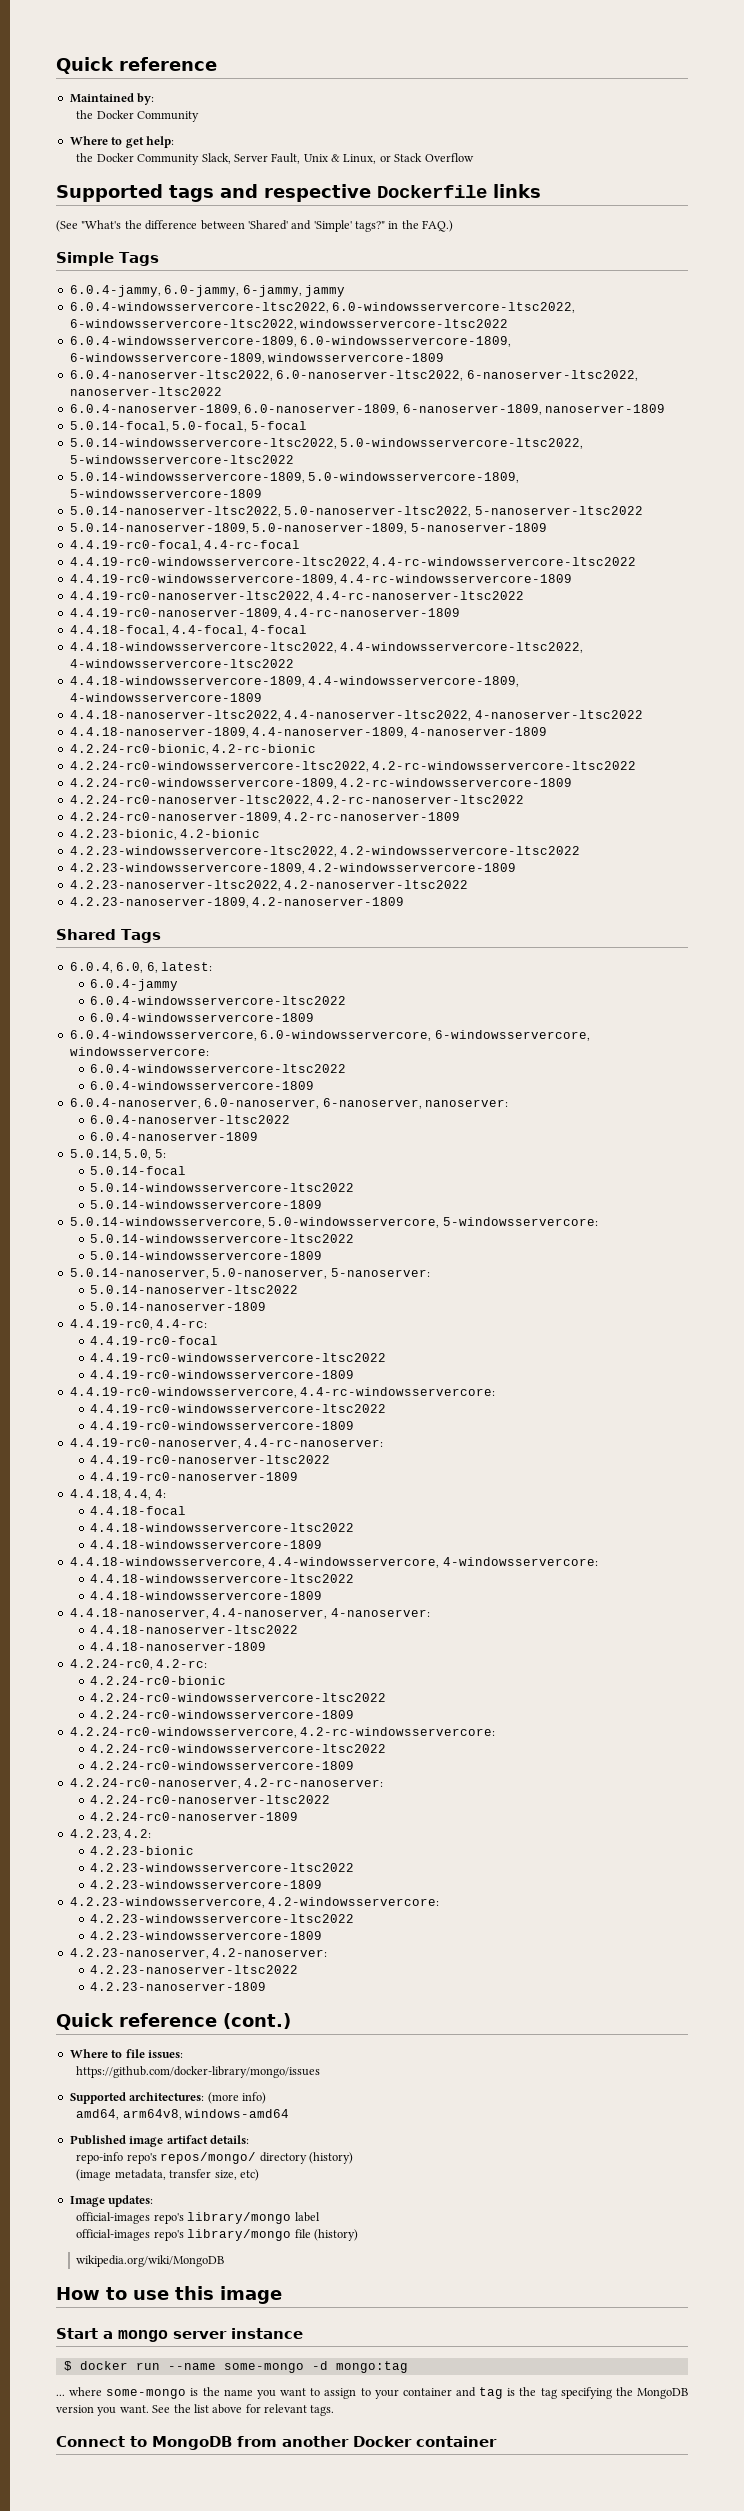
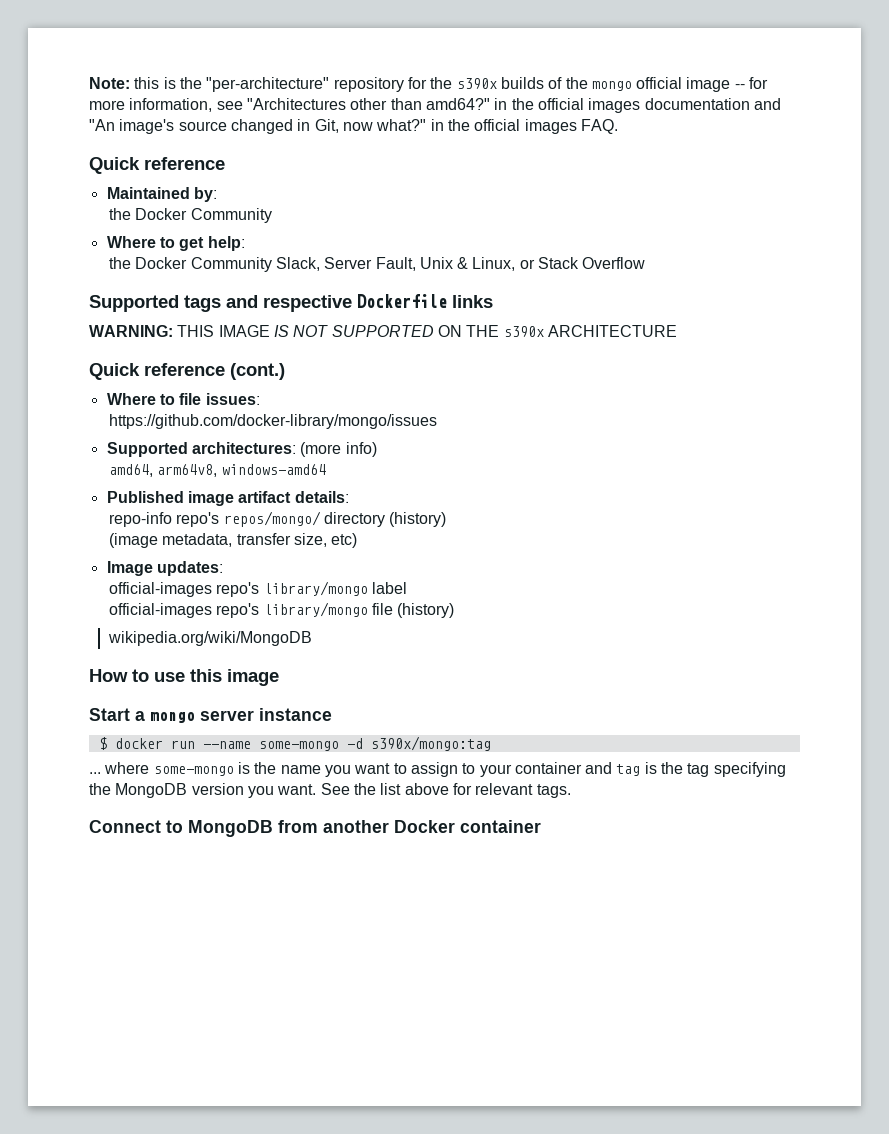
(56, 65) none -> [89,77,769,92] [89,98,781,113] [89,119,618,134] Note: this is the "per-architecture" repository for the s390x builds of the mongo official image -- for more information, see "Architectures other than amd64?" in the official images documentation and "An image's source changed in Git, now what?" in the official images FAQ. //
[56,220,454,232] [56,252,159,266] [69,285,345,297] [69,302,576,313] [69,319,509,330] [69,336,512,347] [69,353,445,364] [69,370,638,381] [69,387,222,396] [69,404,665,415] [69,421,307,432] [69,438,584,449] [69,455,294,464] [69,472,520,483] [69,489,262,498] [69,506,643,517] [69,523,547,534] [69,540,301,551] [69,557,637,568] [69,574,573,585] [69,591,525,602] [69,608,461,619] [69,625,307,636] [69,642,584,653] [69,659,294,668] [69,676,520,687] [69,693,262,702] [69,710,643,721] [69,727,547,738] [69,744,317,755] [69,761,637,772] [69,778,573,789] [69,795,525,806] [69,812,461,823] [69,829,261,840] [69,846,581,857] [69,863,517,874] [69,880,469,891] [69,897,405,908] [56,929,161,943] [69,962,212,973] [90,979,179,991] [90,996,347,1005] [90,1013,315,1022] [69,1030,590,1041] [69,1047,209,1056] [90,1064,347,1073] [90,1081,315,1090] [69,1098,508,1109] [90,1115,291,1124] [90,1132,259,1141] [69,1149,166,1160] [90,1166,187,1175] [90,1183,355,1192] [90,1200,323,1209] [69,1217,598,1228] [90,1234,355,1243] [90,1251,323,1260] [69,1268,430,1279] [90,1285,299,1294] [90,1302,267,1311] [69,1319,208,1330] [90,1336,219,1345] [90,1353,387,1362] [90,1370,355,1379] [69,1387,496,1398] [90,1404,387,1413] [90,1421,355,1430] [69,1438,384,1449] [90,1455,331,1464] [90,1472,299,1481] [69,1489,166,1500] [90,1506,187,1515] [90,1523,355,1532] [90,1540,323,1549] [69,1557,598,1568] [90,1574,355,1583] [90,1591,323,1600] [69,1608,430,1619] [90,1625,299,1634] [90,1642,267,1651] [69,1659,208,1670] [90,1676,227,1685] [90,1693,387,1702] [90,1710,355,1719] [69,1727,496,1738] [90,1744,387,1753] [90,1761,355,1770] [69,1778,384,1789] [90,1795,331,1804] [90,1812,299,1821] [69,1829,152,1840] [90,1846,195,1855] [90,1863,355,1872] [90,1880,323,1889] [69,1897,440,1908] [90,1914,355,1923] [90,1931,323,1940] [69,1948,328,1959] [90,1965,299,1974] [90,1982,267,1991] (See "What's the difference between 'Shared' and 'Simple' tags?" in the FAQ.) // Simple Tags // 6.0.4-jammy, 6.0-jammy, 6-jammy, jammy // 6.0.4-windowsservercore-ltsc2022, 6.0-windowsservercore-ltsc2022, 6-windowsservercore-ltsc2022, windowsservercore-ltsc2022 // 6.0.4-windowsservercore-1809, 6.0-windowsservercore-1809, 6-windowsservercore-1809, windowsservercore-1809 // 6.0.4-nanoserver-ltsc2022, 6.0-nanoserver-ltsc2022, 6-nanoserver-ltsc2022, nanoserver-ltsc2022 // 6.0.4-nanoserver-1809, 6.0-nanoserver-1809, 6-nanoserver-1809, nanoserver-1809 // 5.0.14-focal, 5.0-focal, 5-focal // 5.0.14-windowsservercore-ltsc2022, 5.0-windowsservercore-ltsc2022, 5-windowsservercore-ltsc2022 // 5.0.14-windowsservercore-1809, 5.0-windowsservercore-1809, 5-windowsservercore-1809 // 5.0.14-nanoserver-ltsc2022, 5.0-nanoserver-ltsc2022, 5-nanoserver-ltsc2022 // 5.0.14-nanoserver-1809, 5.0-nanoserver-1809, 5-nanoserver-1809 // 4.4.19-rc0-focal, 4.4-rc-focal // 4.4.19-rc0-windowsservercore-ltsc2022, 4.4-rc-windowsservercore-ltsc2022 // 4.4.19-rc0-windowsservercore-1809, 4.4-rc-windowsservercore-1809 // 4.4.19-rc0-nanoserver-ltsc2022, 4.4-rc-nanoserver-ltsc2022 // 4.4.19-rc0-nanoserver-1809, 4.4-rc-nanoserver-1809 // 4.4.18-focal, 4.4-focal, 4-focal // 4.4.18-windowsservercore-ltsc2022, 4.4-windowsservercore-ltsc2022, 4-windowsservercore-ltsc2022 // 4.4.18-windowsservercore-1809, 4.4-windowsservercore-1809, 4-windowsservercore-1809 // 4.4.18-nanoserver-ltsc2022, 4.4-nanoserver-ltsc2022, 4-nanoserver-ltsc2022 // 4.4.18-nanoserver-1809, 4.4-nanoserver-1809, 4-nanoserver-1809 // 4.2.24-rc0-bionic, 4.2-rc-bionic // 4.2.24-rc0-windowsservercore-ltsc2022, 4.2-rc-windowsservercore-ltsc2022 // 4.2.24-rc0-windowsservercore-1809, 4.2-rc-windowsservercore-1809 // 4.2.24-rc0-nanoserver-ltsc2022, 4.2-rc-nanoserver-ltsc2022 // 4.2.24-rc0-nanoserver-1809, 4.2-rc-nanoserver-1809 // 4.2.23-bionic, 4.2-bionic // 4.2.23-windowsservercore-ltsc2022, 4.2-windowsservercore-ltsc2022 // 4.2.23-windowsservercore-1809, 4.2-windowsservercore-1809 // 4.2.23-nanoserver-ltsc2022, 4.2-nanoserver-ltsc2022 // 4.2.23-nanoserver-1809, 4.2-nanoserver-1809 // Shared Tags // 6.0.4, 6.0, 6, latest: // 6.0.4-jammy // 6.0.4-windowsservercore-ltsc2022 // 6.0.4-windowsservercore-1809 // 6.0.4-windowsservercore, 6.0-windowsservercore, 6-windowsservercore, windowsservercore: // 6.0.4-windowsservercore-ltsc2022 // 6.0.4-windowsservercore-1809 // 6.0.4-nanoserver, 6.0-nanoserver, 6-nanoserver, nanoserver: // 6.0.4-nanoserver-ltsc2022 // 6.0.4-nanoserver-1809 // 5.0.14, 5.0, 5: // 5.0.14-focal // 5.0.14-windowsservercore-ltsc2022 // 5.0.14-windowsservercore-1809 // 5.0.14-windowsservercore, 5.0-windowsservercore, 5-windowsservercore: // 5.0.14-windowsservercore-ltsc2022 // 5.0.14-windowsservercore-1809 // 5.0.14-nanoserver, 5.0-nanoserver, 5-nanoserver: // 5.0.14-nanoserver-ltsc2022 // 5.0.14-nanoserver-1809 // 4.4.19-rc0, 4.4-rc: // 4.4.19-rc0-focal // 4.4.19-rc0-windowsservercore-ltsc2022 // 4.4.19-rc0-windowsservercore-1809 // 4.4.19-rc0-windowsservercore, 4.4-rc-windowsservercore: // 4.4.19-rc0-windowsservercore-ltsc2022 // 4.4.19-rc0-windowsservercore-1809 // 4.4.19-rc0-nanoserver, 4.4-rc-nanoserver: // 4.4.19-rc0-nanoserver-ltsc2022 // 4.4.19-rc0-nanoserver-1809 // 4.4.18, 4.4, 4: // 4.4.18-focal // 4.4.18-windowsservercore-ltsc2022 // 4.4.18-windowsservercore-1809 // 4.4.18-windowsservercore, 4.4-windowsservercore, 4-windowsservercore: // 4.4.18-windowsservercore-ltsc2022 // 4.4.18-windowsservercore-1809 // 4.4.18-nanoserver, 4.4-nanoserver, 4-nanoserver: // 4.4.18-nanoserver-ltsc2022 // 4.4.18-nanoserver-1809 // 4.2.24-rc0, 4.2-rc: // 4.2.24-rc0-bionic // 4.2.24-rc0-windowsservercore-ltsc2022 // 4.2.24-rc0-windowsservercore-1809 // 4.2.24-rc0-windowsservercore, 4.2-rc-windowsservercore: // 4.2.24-rc0-windowsservercore-ltsc2022 // 4.2.24-rc0-windowsservercore-1809 // 4.2.24-rc0-nanoserver, 4.2-rc-nanoserver: // 4.2.24-rc0-nanoserver-ltsc2022 // 4.2.24-rc0-nanoserver-1809 // 4.2.23, 4.2: // 4.2.23-bionic // 4.2.23-windowsservercore-ltsc2022 // 4.2.23-windowsservercore-1809 // 4.2.23-windowsservercore, 4.2-windowsservercore: // 4.2.23-windowsservercore-ltsc2022 // 4.2.23-windowsservercore-1809 // 4.2.23-nanoserver, 4.2-nanoserver: // 4.2.23-nanoserver-ltsc2022 // 4.2.23-nanoserver-1809 -> [89,325,677,337] WARNING: THIS IMAGE IS NOT SUPPORTED ON THE s390x ARCHITECTURE
[335,2361,408,2373] mongo:tag -> [370,736,491,751] s390x/mongo:tag

